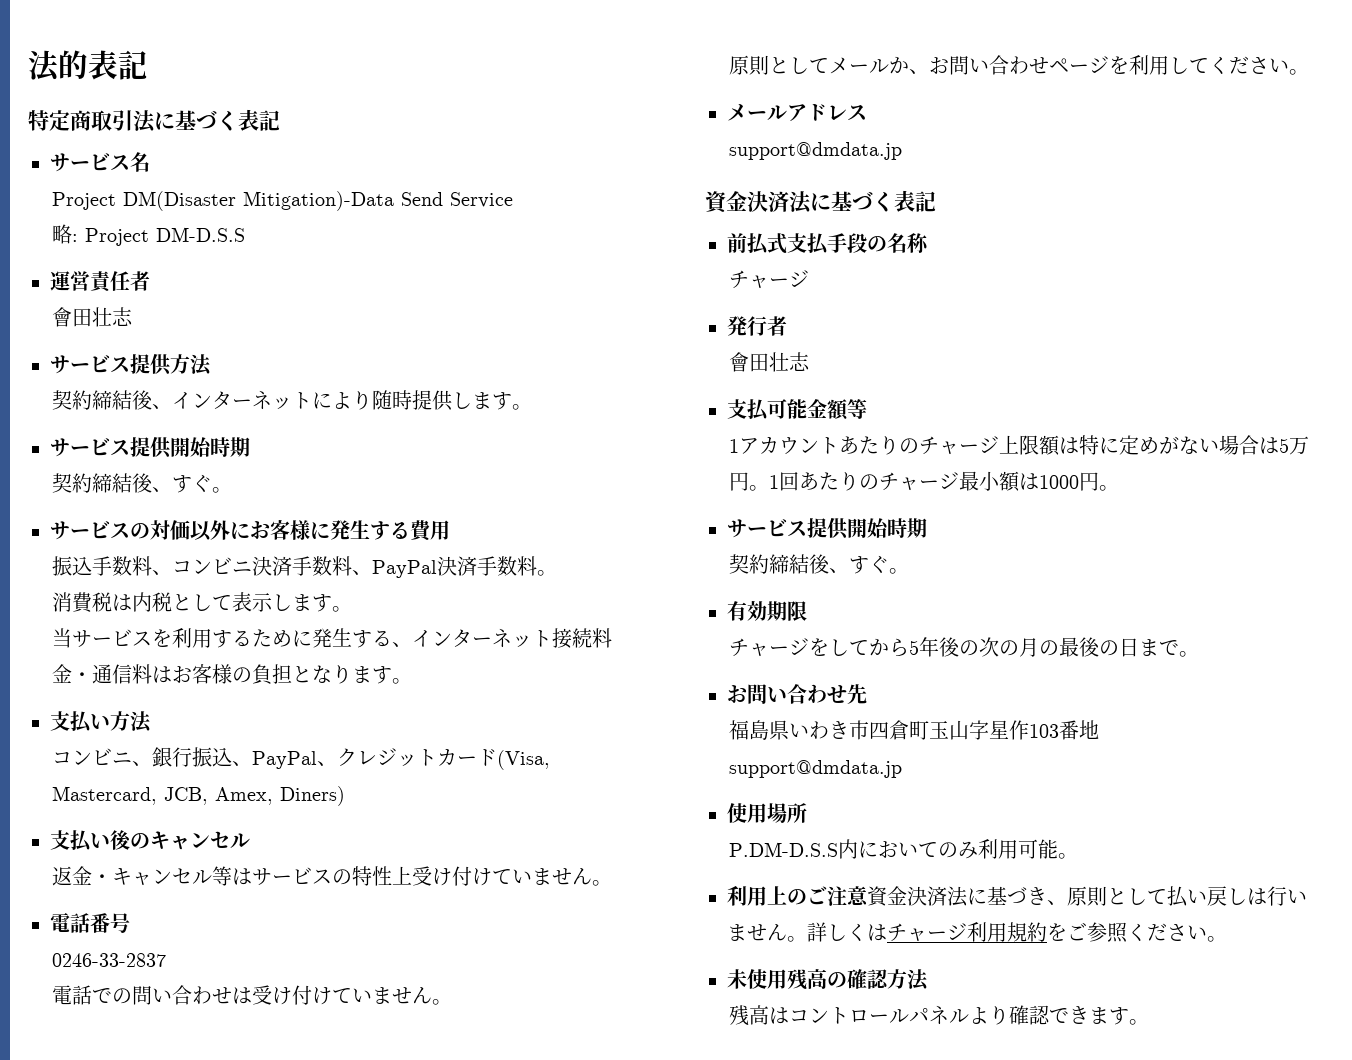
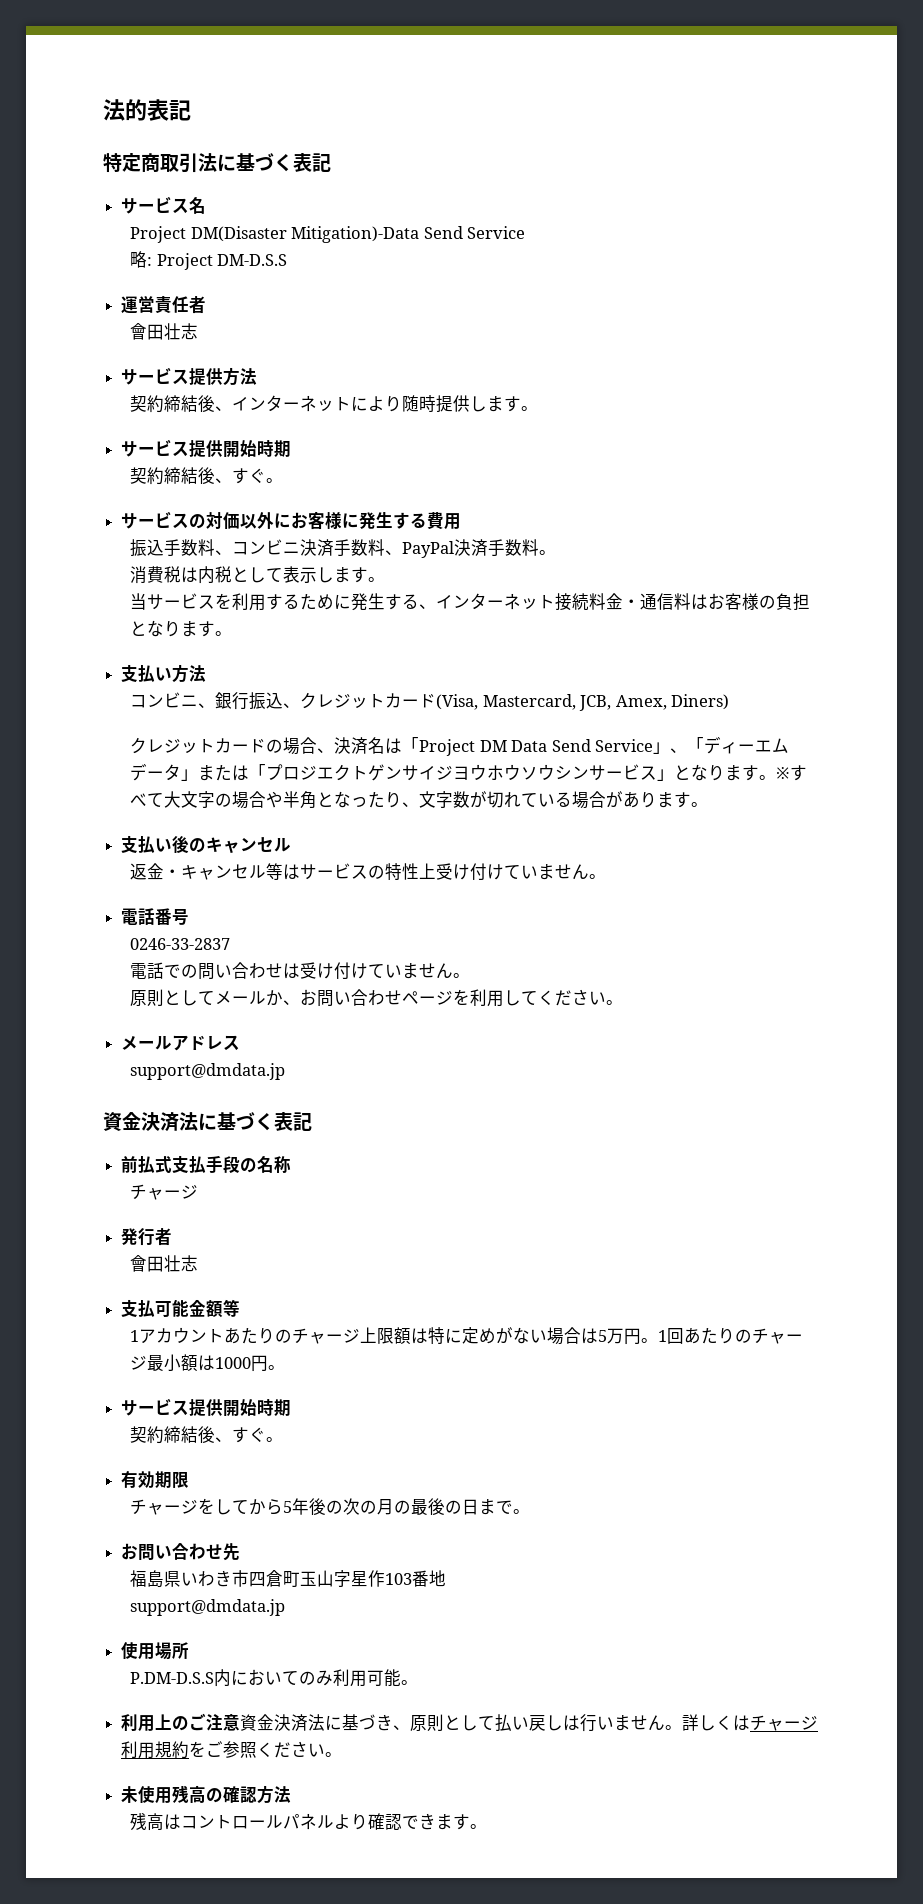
[251,751,337,769] PayPal、 -> (301, 705) none
(345, 796) none -> [130,736,790,756] [130,763,808,781] [130,791,709,809] // クレジットカードの場合、決済名は「Project DM Data Send Service」、「ディーエムデータ」または「プロジエクトゲンサイジヨウホウソウシンサービス」となります。※すべて大文字の場合や半角となったり、文字数が切れている場合があります。

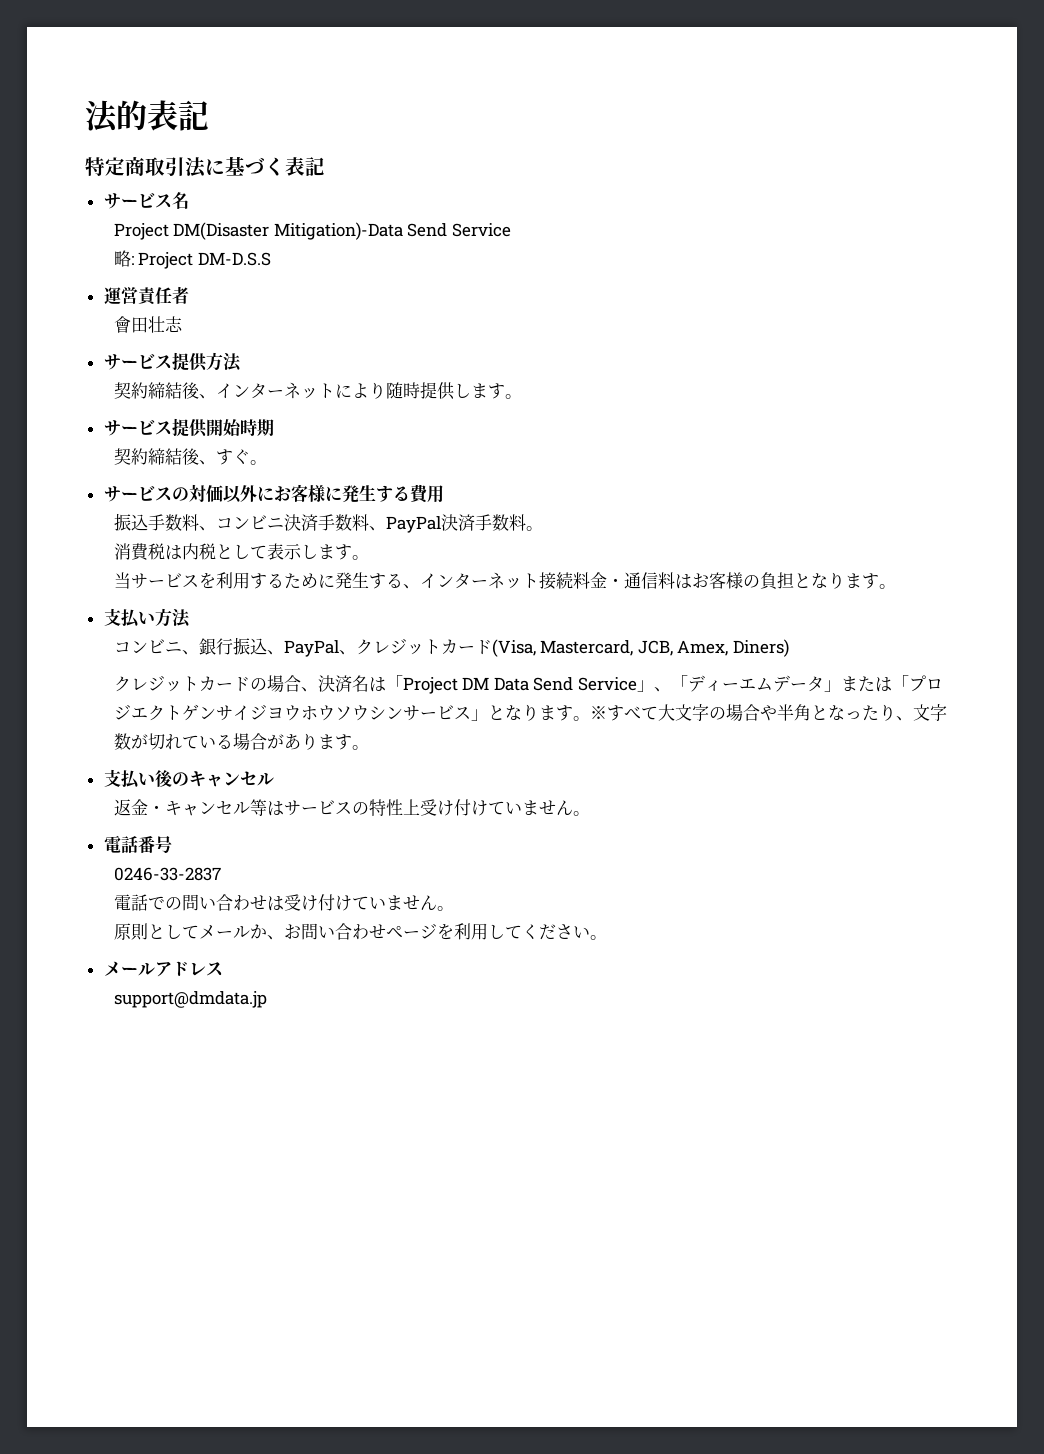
(301, 705) none -> [283,640,356,657] PayPal、
[103,1112,312,1132] [121,1155,292,1174] [130,1184,199,1200] [121,1228,173,1246] [130,1255,199,1272] [121,1299,241,1318] [130,1327,804,1345] [130,1354,286,1372] [121,1398,292,1416] [130,1426,284,1444] [121,1471,190,1488] [130,1498,531,1515] [121,1543,241,1561] [130,1570,447,1588] [130,1599,286,1616] [121,1642,190,1660] [130,1669,419,1687] [121,1713,819,1732] [121,1741,343,1759] [121,1785,292,1804] [130,1813,488,1831] // 資金決済法に基づく表記 // 前払式支払手段の名称 // チャージ // 発行者 // 會田壮志 // 支払可能金額等 // 1アカウントあたりのチャージ上限額は特に定めがない場合は5万円。1回あたりのチャージ最小額は1000円。 // サービス提供開始時期 // 契約締結後、すぐ。 // 有効期限 // チャージをしてから5年後の次の月の最後の日まで。 // お問い合わせ先 // 福島県いわき市四倉町玉山字星作103番地 // support@dmdata.jp // 使用場所 // P.DM-D.S.S内においてのみ利用可能。 // 利用上のご注意資金決済法に基づき、原則として払い戻しは行いません。詳しくはチャージ利用規約をご参照ください。 // 未使用残高の確認方法 // 残高はコントロールパネルより確認できます。 -> (267, 999) none

